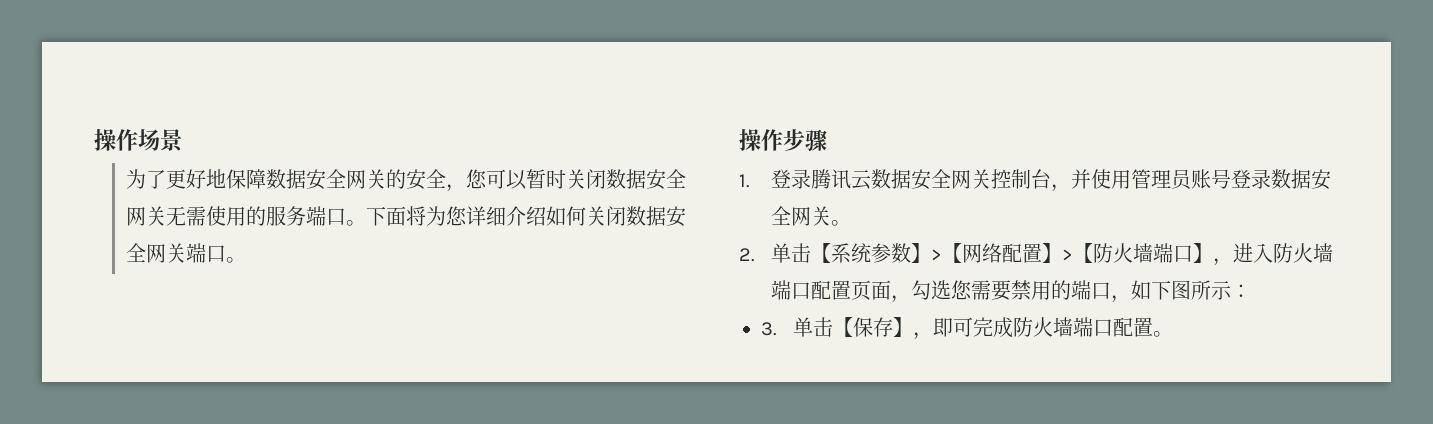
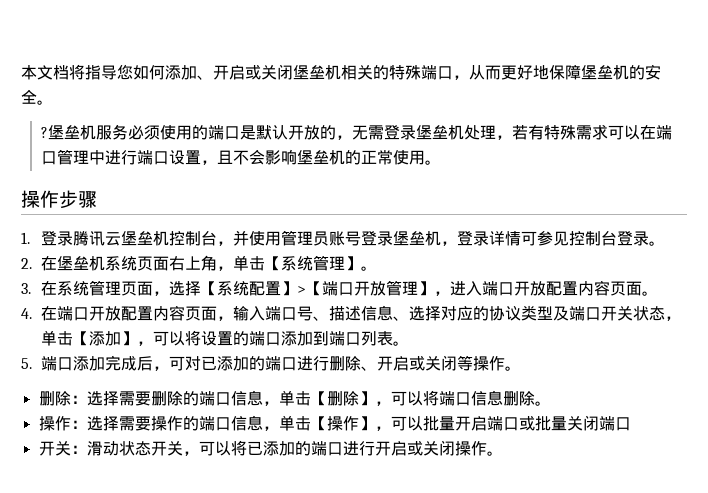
[94,129,183,152] [126,169,687,192] [126,206,687,227] [126,243,227,263] 操作场景 // 为了更好地保障数据安全网关的安全，您可以暂时关闭数据安全网关无需使用的服务端口。下面将为您详细介绍如何关闭数据安全网关端口 -> [21,64,661,80] [21,89,53,105] [40,124,672,140] [40,149,425,165] 本文档将指导您如何添加、开启或关闭堡垒机相关的特殊端口，从而更好地保障堡垒机的安全。 // ?堡垒机服务必须使用的端口是默认开放的，无需登录堡垒机处理，若有特殊需求可以在端口管理中进行端口设置，且不会影响堡垒机的正常使用
[871,169,992,190] 数据安全网关 -> [120,231,169,246] 堡垒机
[1271,169,1332,190] [771,206,852,226] [739,243,1334,266] [771,280,1252,303] [761,317,1154,340] 数据安全网关。 // 2.单击【系统参数】>【网络配置】>【防火墙端口】，进入防火墙端口配置页面，勾选您需要禁用的端口，如下图所示： // 3.单击【保存】，即可完成防火墙端口配置 -> [392,231,665,246] [21,255,377,271] [21,280,658,296] [21,305,681,321] [40,330,409,346] [21,355,521,371] [38,390,551,406] [38,415,631,431] [38,440,487,456] 堡垒机，登录详情可参见控制台登录。 // 2.在堡垒机系统页面右上角，单击【系统管理】。 // 3.在系统管理页面，选择【系统配置】>【端口开放管理】，进入端口开放配置内容页面。 // 4.在端口开放配置内容页面，输入端口号、描述信息、选择对应的协议类型及端口开关状态，单击【添加】，可以将设置的端口添加到端口列表。 // 5.端口添加完成后，可对已添加的端口进行删除、开启或关闭等操作。 // 删除：选择需要删除的端口信息，单击【删除】，可以将端口信息删除。 // 操作：选择需要操作的端口信息，单击【操作】，可以批量开启端口或批量关闭端口 // 开关：滑动状态开关，可以将已添加的端口进行开启或关闭操作

